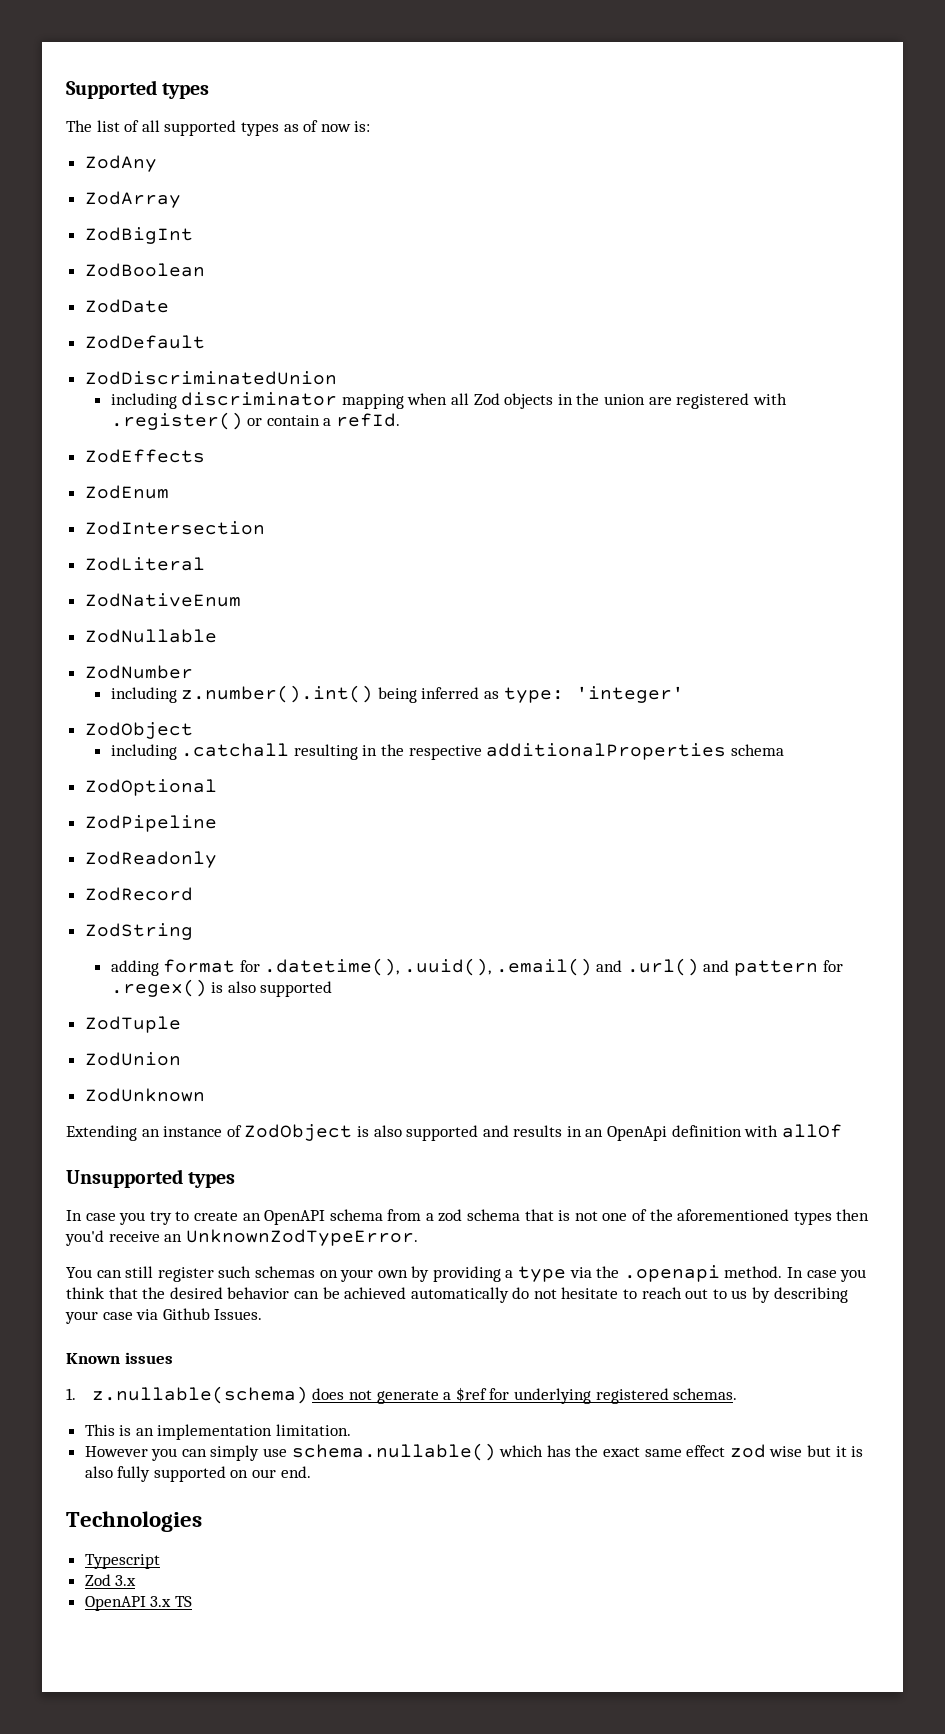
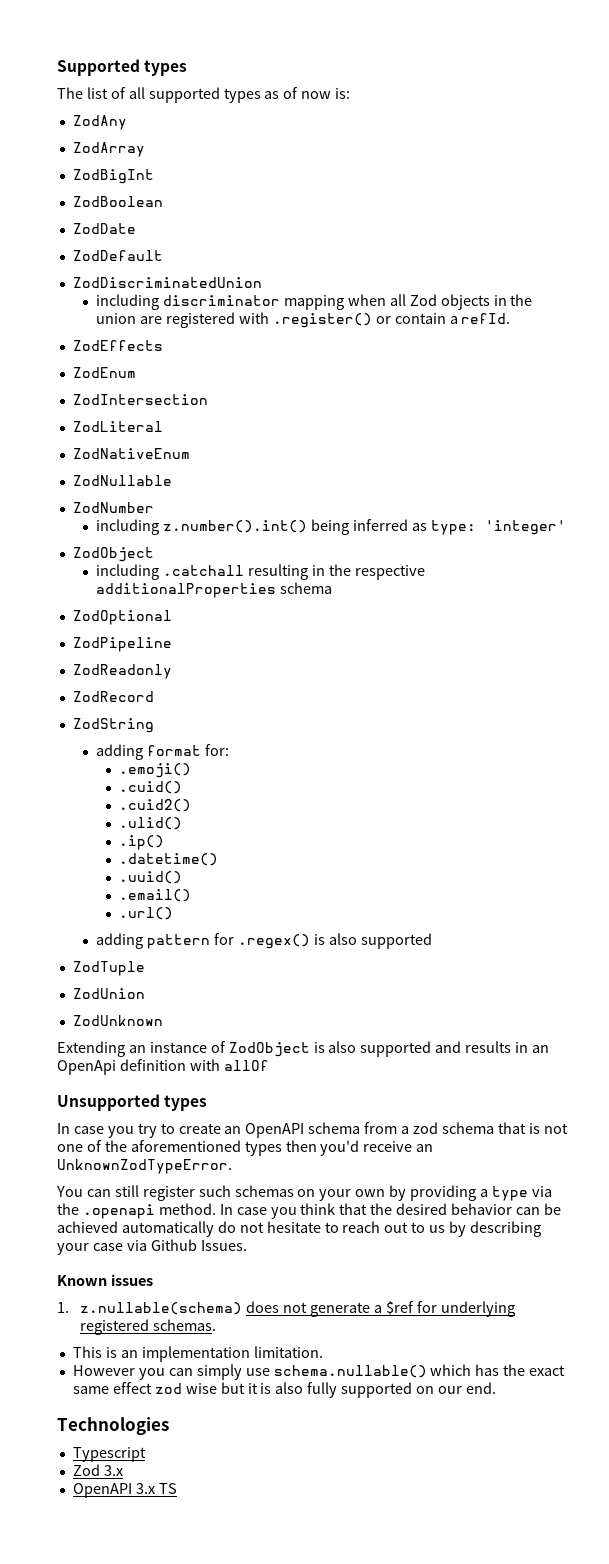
[239,958,491,976] for .datetime(), .uuid(), -> [204,744,229,756] [119,763,192,778] [119,781,183,794] [119,799,192,812] [119,817,183,830] [119,835,165,850] [119,853,219,866] [119,871,183,884] for: // .emoji() // .cuid() // .cuid2() // .ulid() // .ip() // .datetime() // .uuid() //
[596,960,623,972] and -> (192, 895) //
[703,960,730,972] and -> [96,933,144,949] // adding

